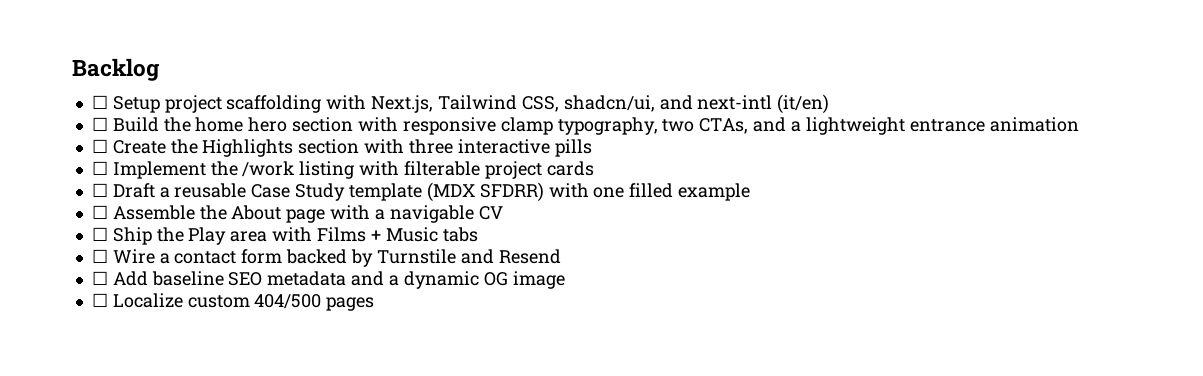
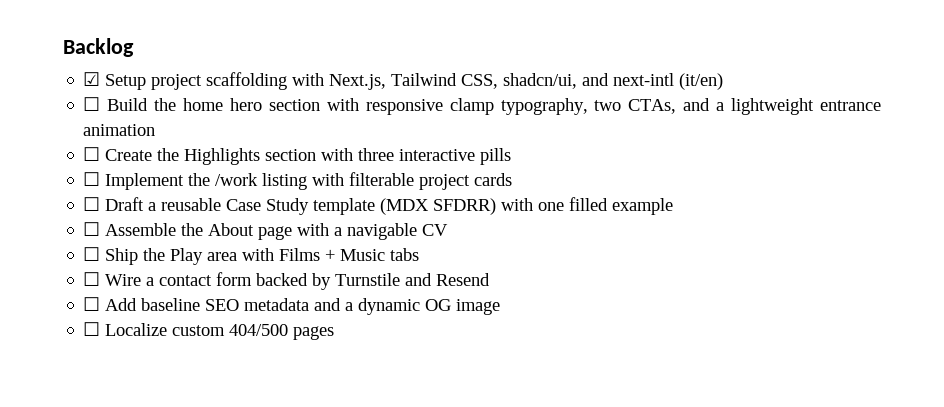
[91,95,108,109] ☐ -> [83,72,101,86] ☑

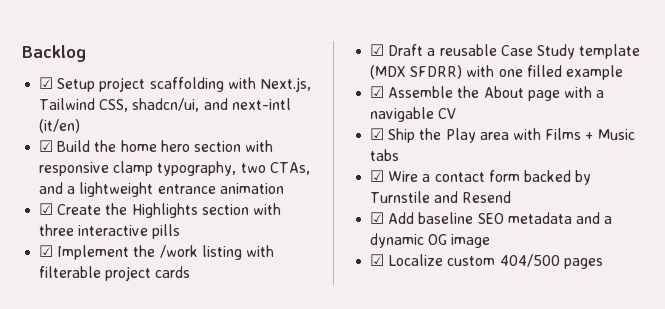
[83,97,101,111] ☐ -> [39,140,54,152] ☑
[83,147,101,161] ☐ -> [39,203,54,215] ☑
[83,172,101,186] ☐ -> [39,245,54,257] ☑
[83,197,101,211] ☐ -> [370,44,385,56] ☑
[83,222,101,236] ☐ -> [370,86,385,98] ☑
[83,247,101,261] ☐ -> [370,128,385,140] ☑
[83,272,101,286] ☐ -> [370,170,385,182] ☑
[83,297,101,311] ☐ -> [370,212,385,224] ☑
[83,322,101,336] ☐ -> [370,254,385,266] ☑

